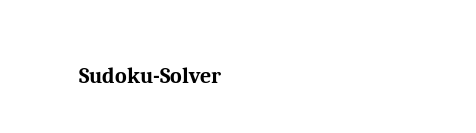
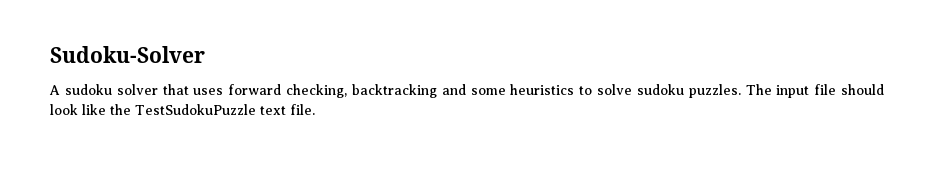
(221, 75) none -> [49,84,885,98] [50,104,315,115] // A sudoku solver that uses forward checking, backtracking and some heuristics to solve sudoku puzzles. The input file should look like the TestSudokuPuzzle text file.

